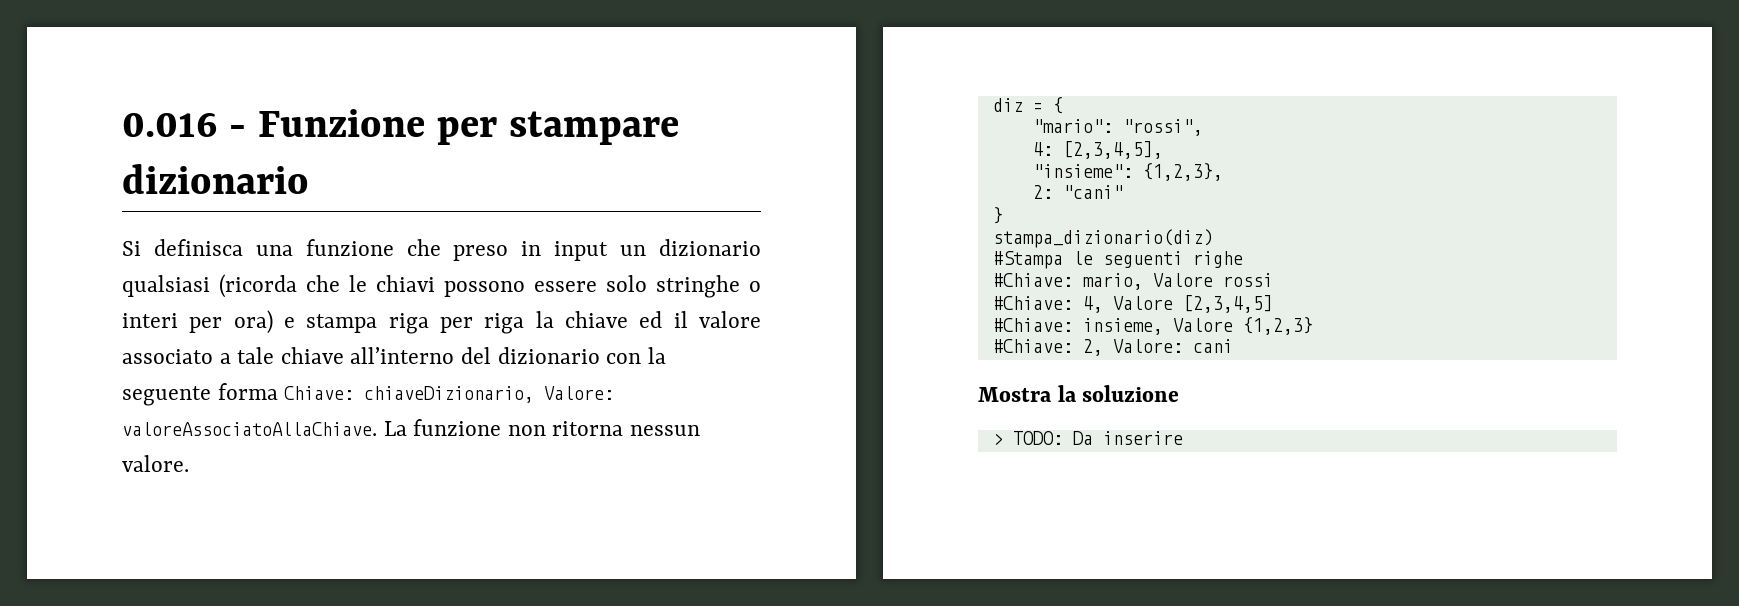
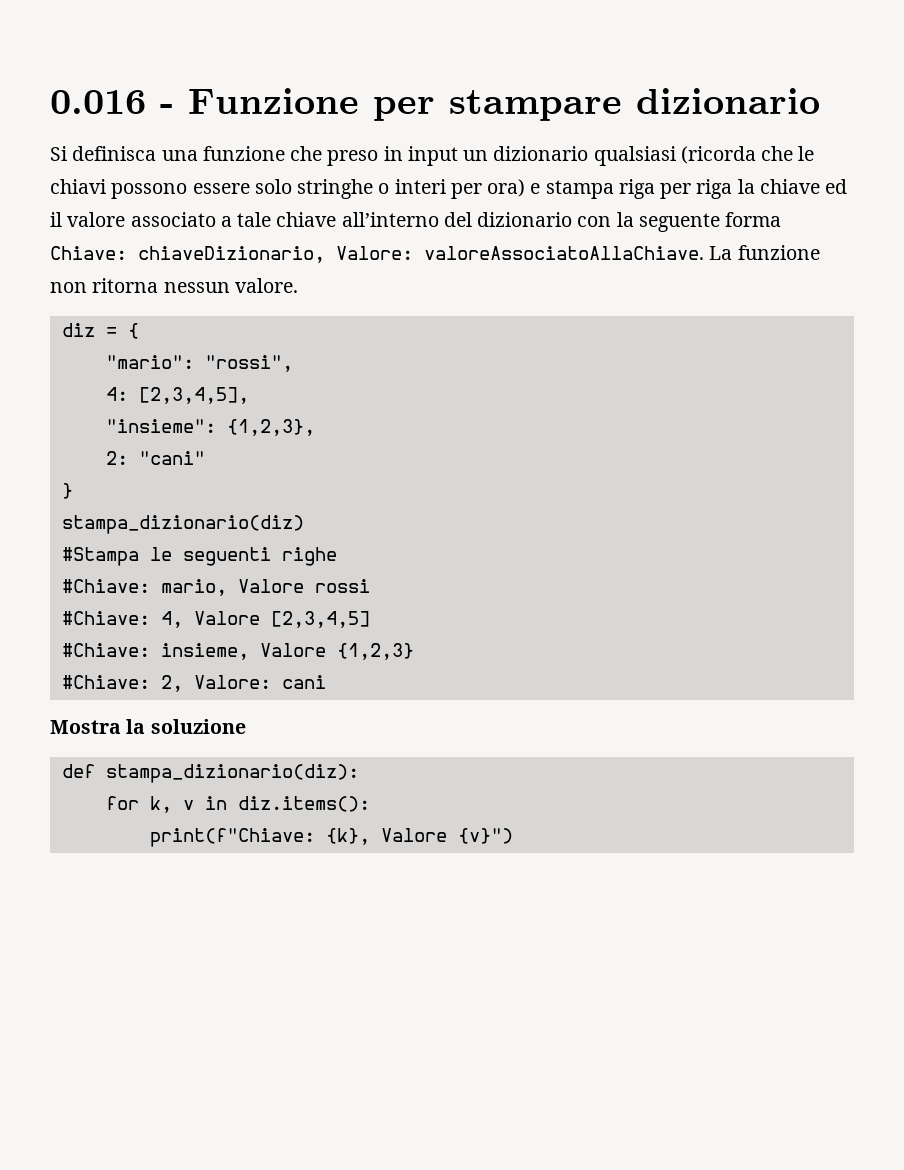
[992,431,1183,445] > TODO: Da inserire -> [61,764,359,783] [105,796,370,813] [149,828,513,847] def stampa_dizionario(diz): // for k, v in diz.items(): // print(f"Chiave: {k}, Valore {v}")

